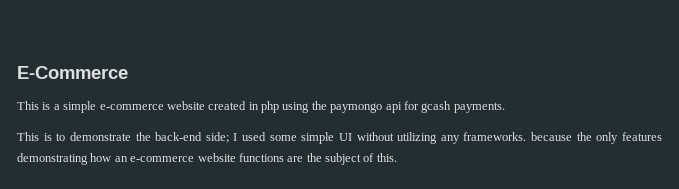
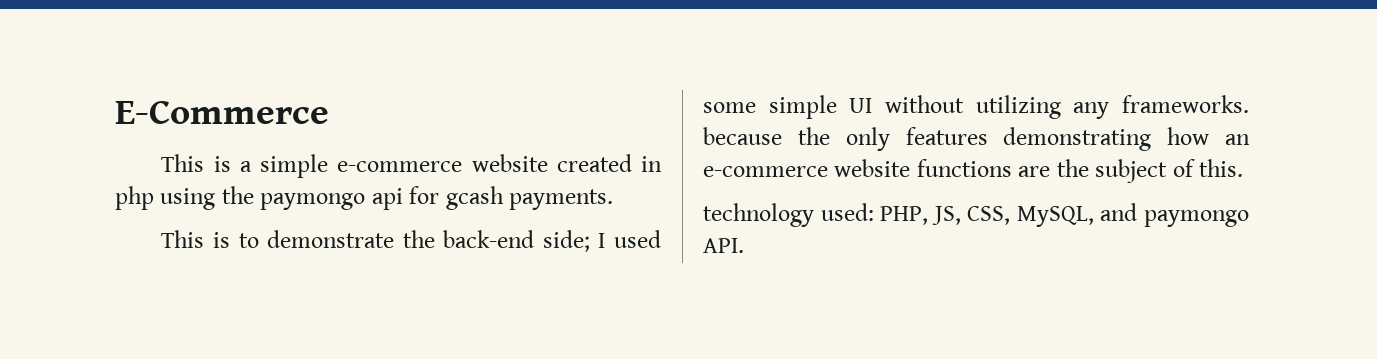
(397, 157) none -> [703,203,1249,227] [703,238,744,253] // technology used: PHP, JS, CSS, MySQL, and paymongo API.

